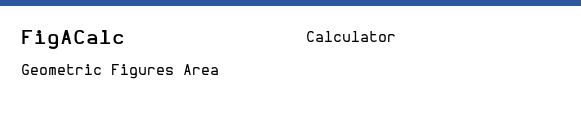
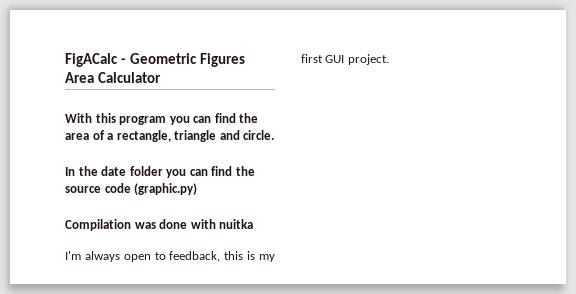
(125, 39) // -> [120,58,126,64] -
(396, 36) none -> [65,113,259,125] [65,130,275,142] [65,166,255,178] [65,183,198,195] [65,219,254,231] [65,251,275,262] [301,54,389,65] // With this program you can find the area of a rectangle, triangle and circle. // In the date folder you can find the source code (graphic.py) // Compilation was done with nuitka // I'm always open to feedback, this is my first GUI project.

